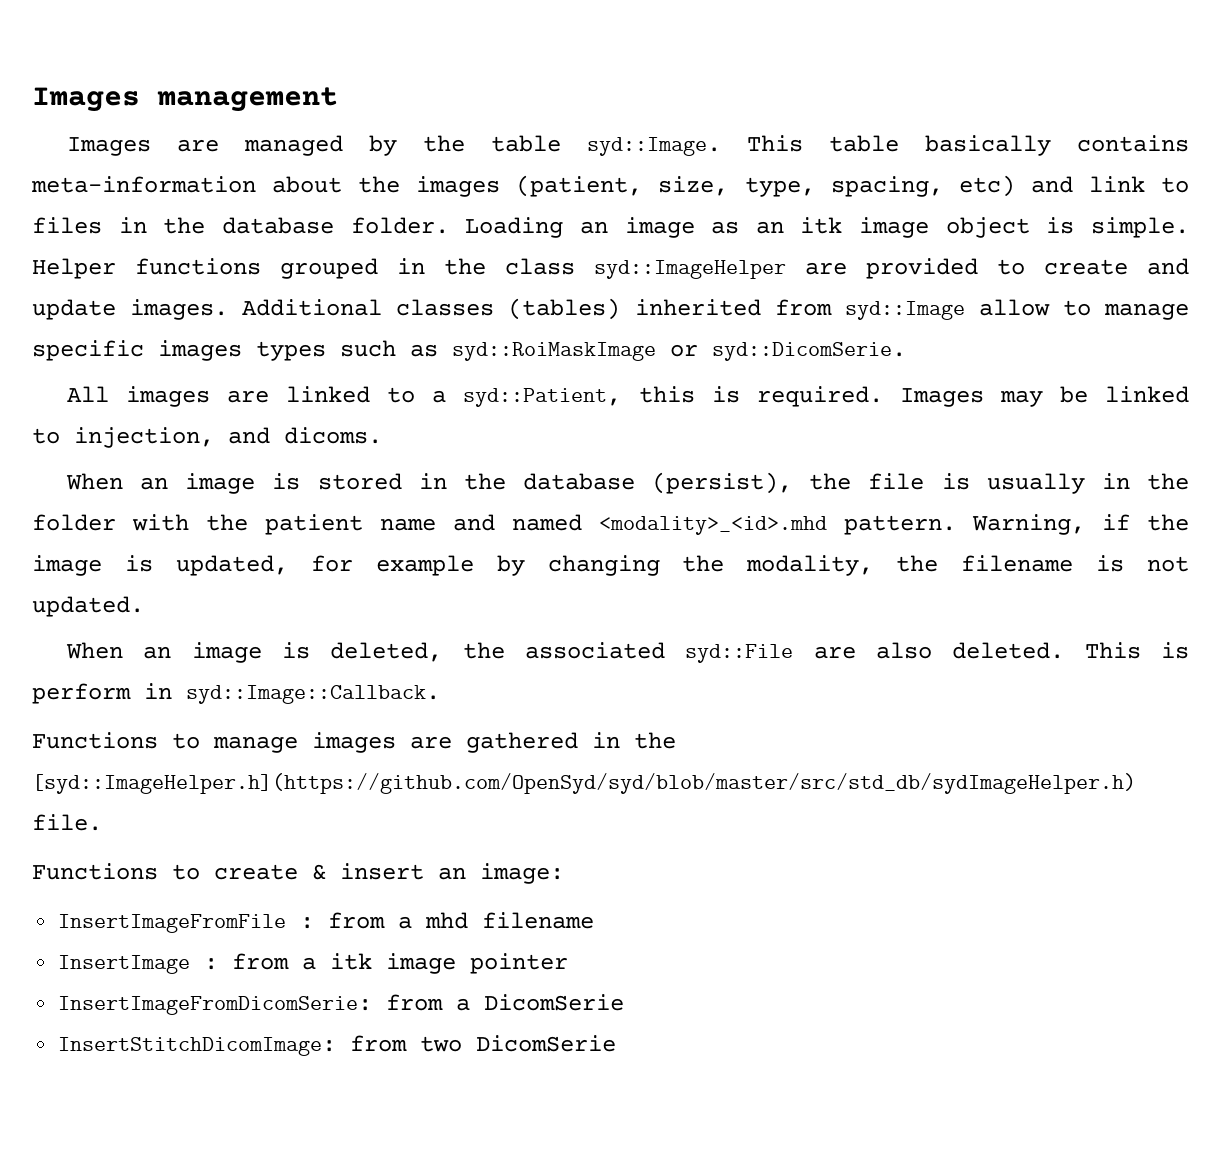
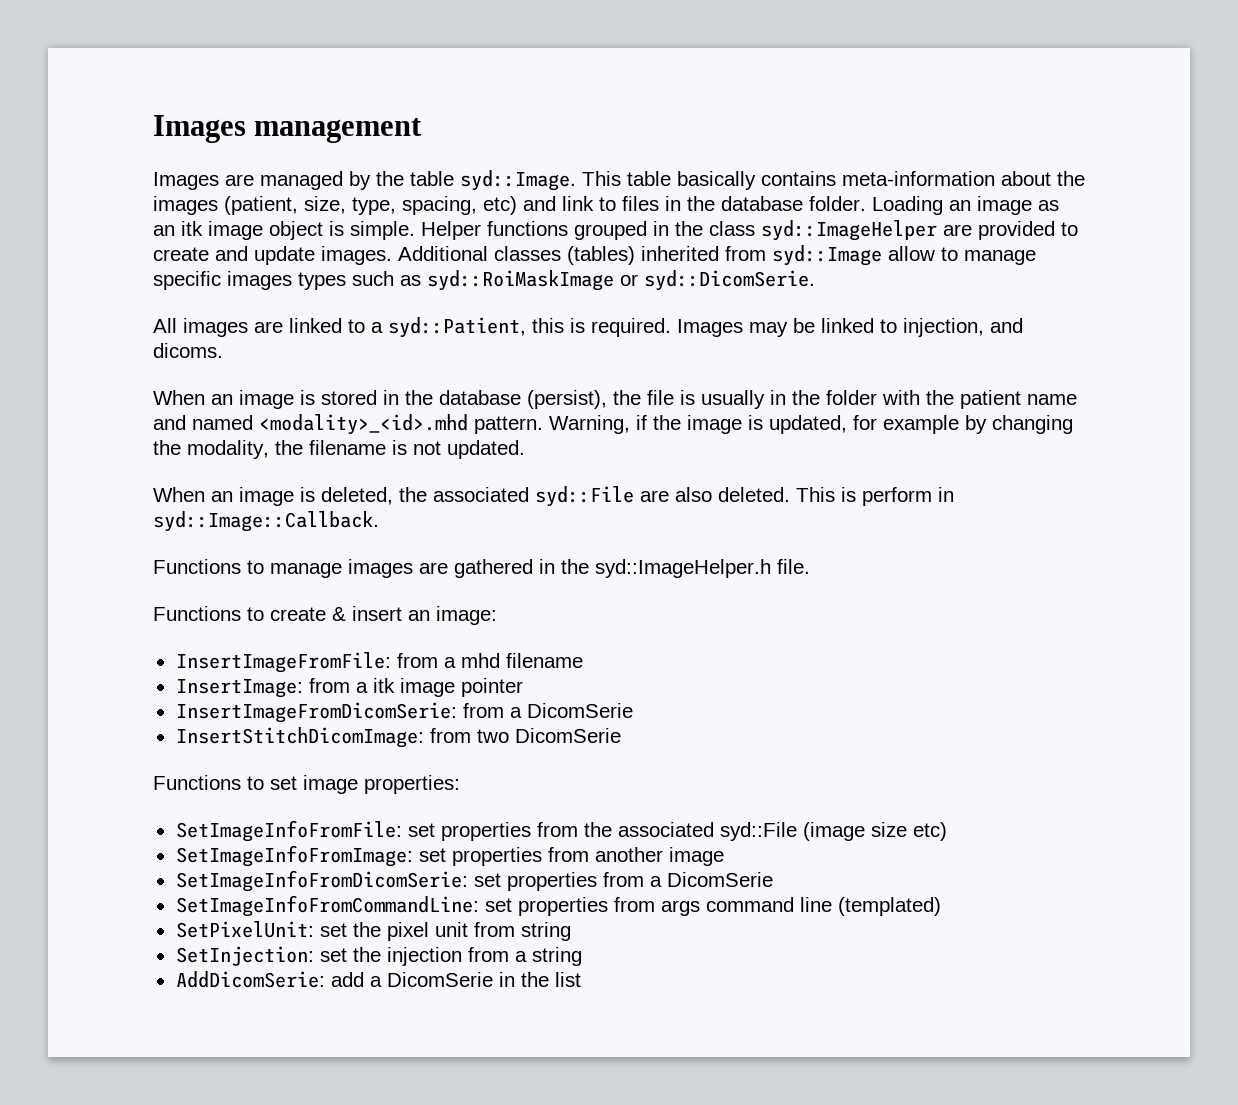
[32,773,1136,794] [syd::ImageHelper.h](https://github.com/OpenSyd/syd/blob/master/src/std_db/sydImageHelper.h) -> [595,559,771,578] syd::ImageHelper.h
[58,914,315,933] InsertImageFromFile : -> [175,652,391,673] InsertImageFromFile:
[58,955,219,974] InsertImage : -> [175,679,303,698] InsertImage:
(617, 1043) none -> [153,775,460,794] [175,820,947,842] [175,845,724,867] [175,870,773,892] [175,895,941,917] [175,921,571,941] [175,946,582,966] [175,971,581,988] // Functions to set image properties: // SetImageInfoFromFile: set properties from the associated syd::File (image size etc) // SetImageInfoFromImage: set properties from another image // SetImageInfoFromDicomSerie: set properties from a DicomSerie // SetImageInfoFromCommandLine: set properties from args command line (templated) // SetPixelUnit: set the pixel unit from string // SetInjection: set the injection from a string // AddDicomSerie: add a DicomSerie in the list

